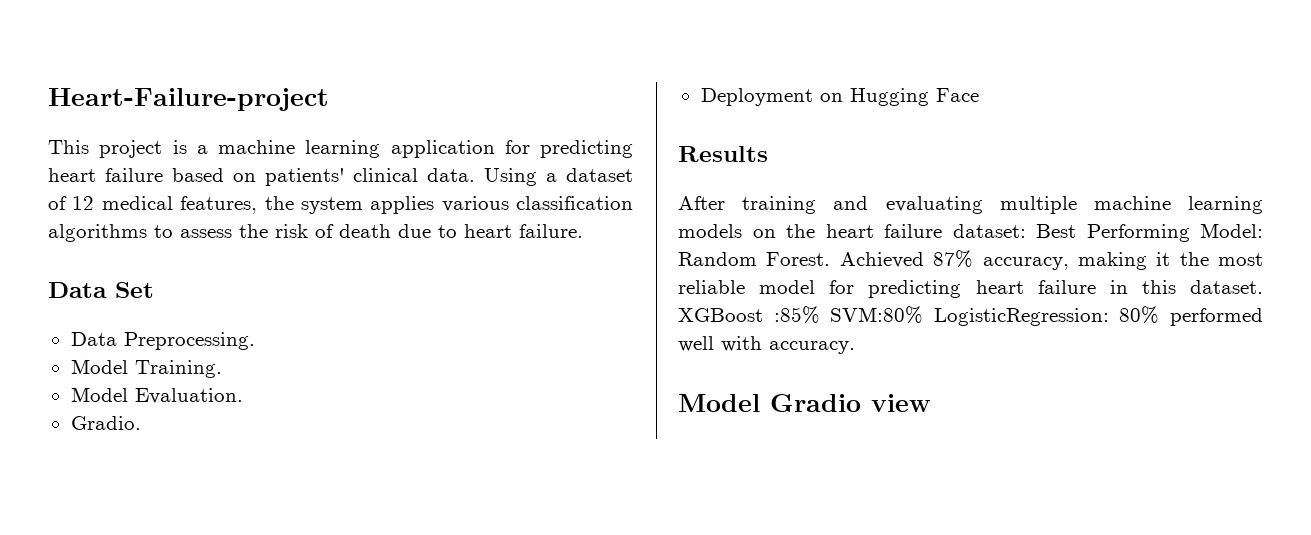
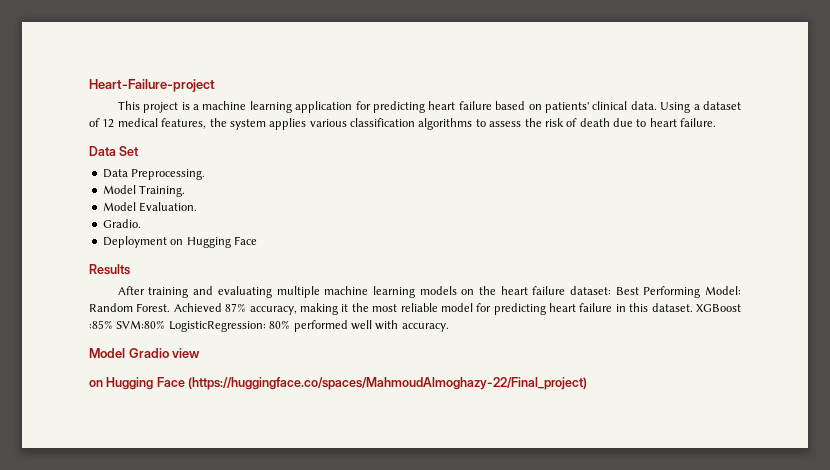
(931, 403) none -> [89,377,588,390] // on Hugging Face (https://huggingface.co/spaces/MahmoudAlmoghazy-22/Final_project)

